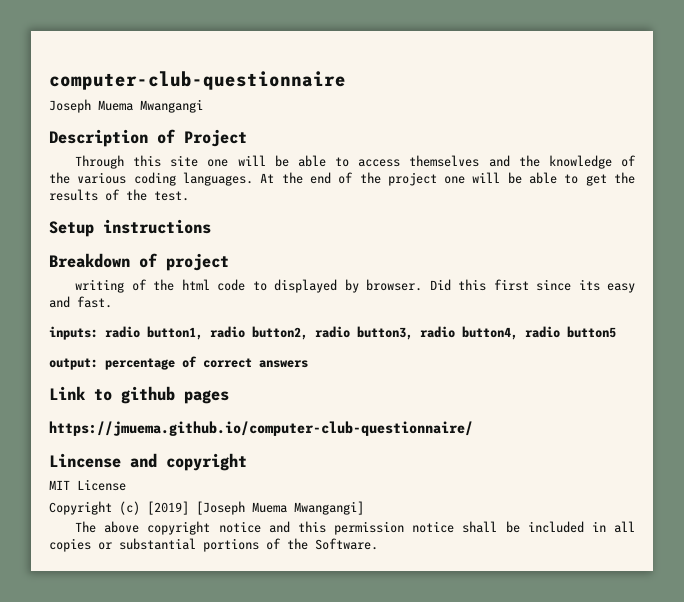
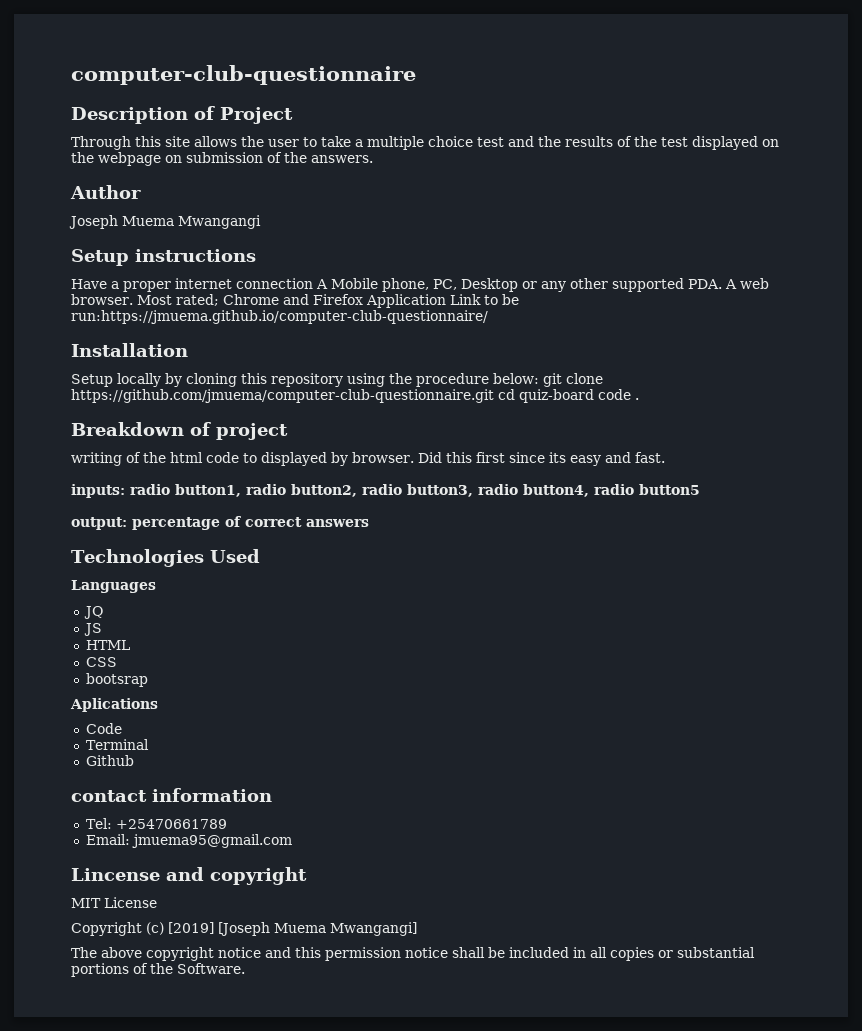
[49,99,203,113] // Joseph Muema Mwangangi -> (416, 75) none
[207,155,636,169] [49,172,635,186] [49,189,189,201] [49,219,211,237] one will be able to access themselves and the knowledge of the various coding languages. At the end of the project one will be able to get the results of the test. // Setup instructions -> [194,136,779,150] [71,152,373,166] [70,185,141,199] [69,215,261,229] [71,249,256,266] [71,278,769,292] [71,294,519,308] [71,310,488,324] [71,343,188,357] [71,373,603,387] [71,389,639,403] allows the user to take a multiple choice test and the results of the test displayed on the webpage on submission of the answers. // Author // Joseph Muema Mwangangi // Setup instructions // Have a proper internet connection A Mobile phone, PC, Desktop or any other supported PDA. A web browser. Most rated; Chrome and Firefox Application Link to be run:https://jmuema.github.io/computer-club-questionnaire/ // Installation // Setup locally by cloning this repository using the procedure below: git clone https://github.com/jmuema/computer-club-questionnaire.git cd quiz-board code .
[49,386,229,404] [49,421,473,436] Link to github pages // https://jmuema.github.io/computer-club-questionnaire/ -> [71,549,260,567] [71,580,156,593] [83,606,103,619] [83,623,102,636] [85,640,130,650] [85,657,117,667] [85,673,148,687] [70,698,158,712] [85,723,122,734] [85,739,149,750] [85,755,134,766] [71,788,272,802] [85,818,227,829] [85,834,292,848] Technologies Used // Languages // JQ // JS // HTML // CSS // bootsrap // Aplications // Code // Terminal // Github // contact information // Tel: +25470661789 // Email: jmuema95@gmail.com

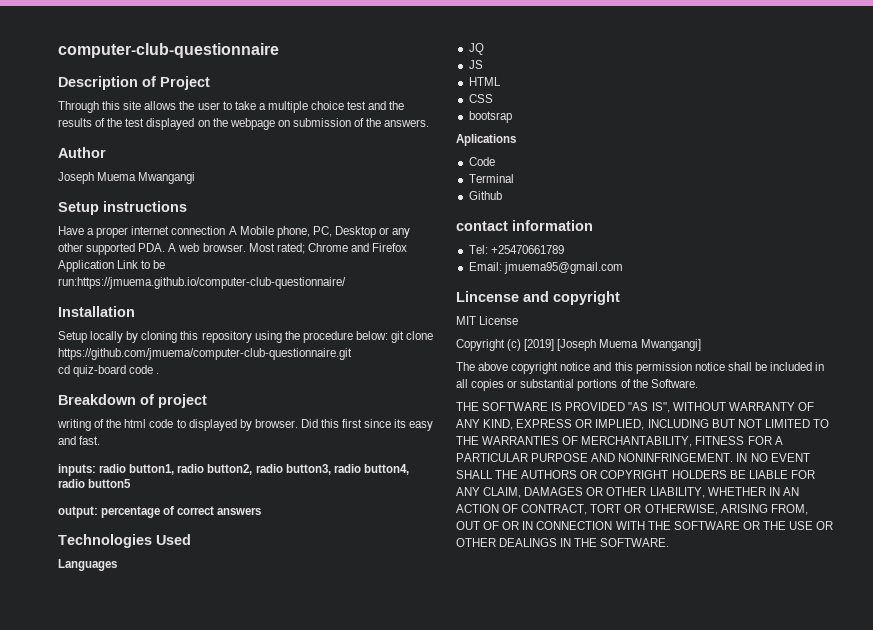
(494, 396) none -> (352, 354) //
(245, 968) none -> [456,402,814,413] [456,419,829,430] [456,436,783,447] [456,453,810,462] [456,470,815,479] [456,487,799,498] [456,504,808,515] [456,521,834,530] [456,538,670,547] // THE SOFTWARE IS PROVIDED "AS IS", WITHOUT WARRANTY OF ANY KIND, EXPRESS OR IMPLIED, INCLUDING BUT NOT LIMITED TO THE WARRANTIES OF MERCHANTABILITY, FITNESS FOR A PARTICULAR PURPOSE AND NONINFRINGEMENT. IN NO EVENT SHALL THE AUTHORS OR COPYRIGHT HOLDERS BE LIABLE FOR ANY CLAIM, DAMAGES OR OTHER LIABILITY, WHETHER IN AN ACTION OF CONTRACT, TORT OR OTHERWISE, ARISING FROM, OUT OF OR IN CONNECTION WITH THE SOFTWARE OR THE USE OR OTHER DEALINGS IN THE SOFTWARE.

